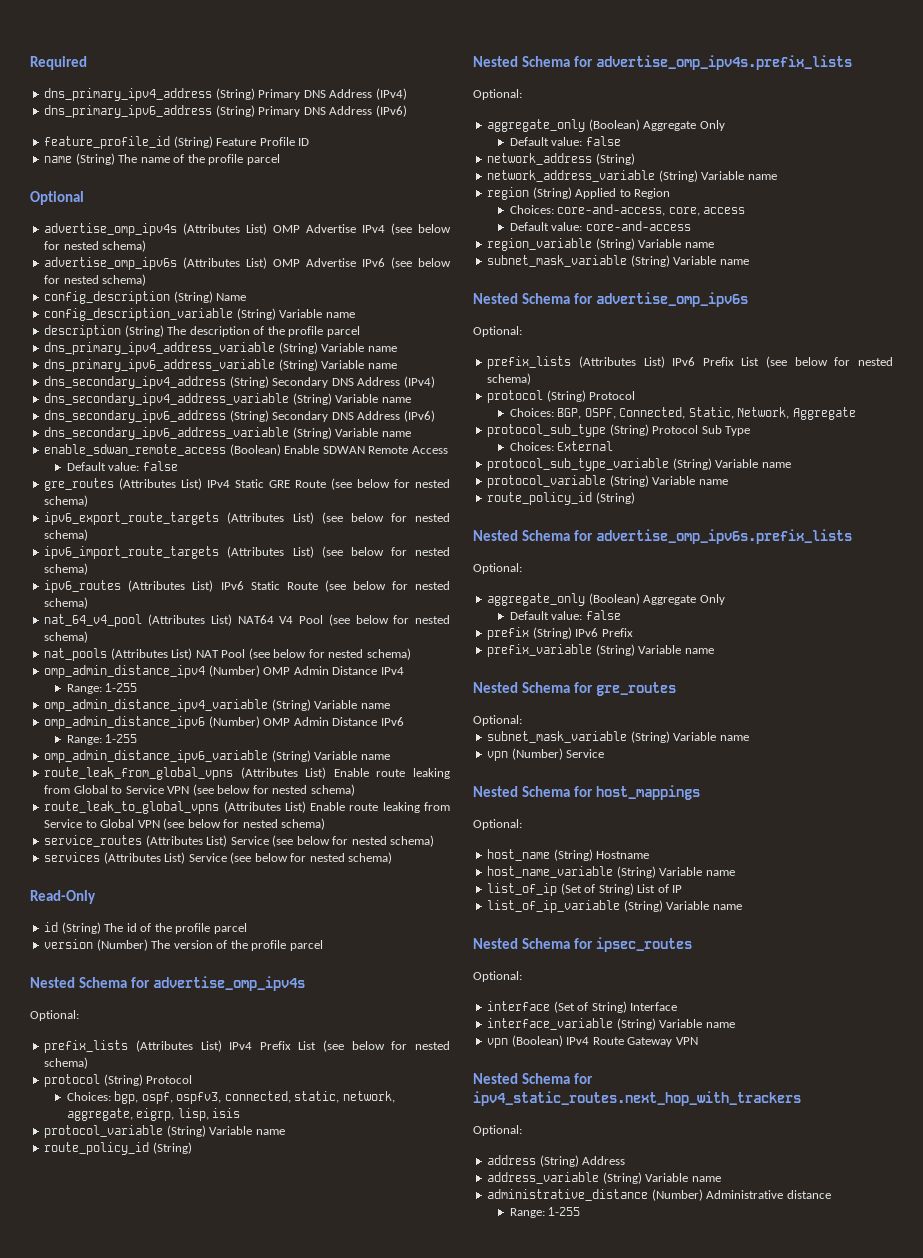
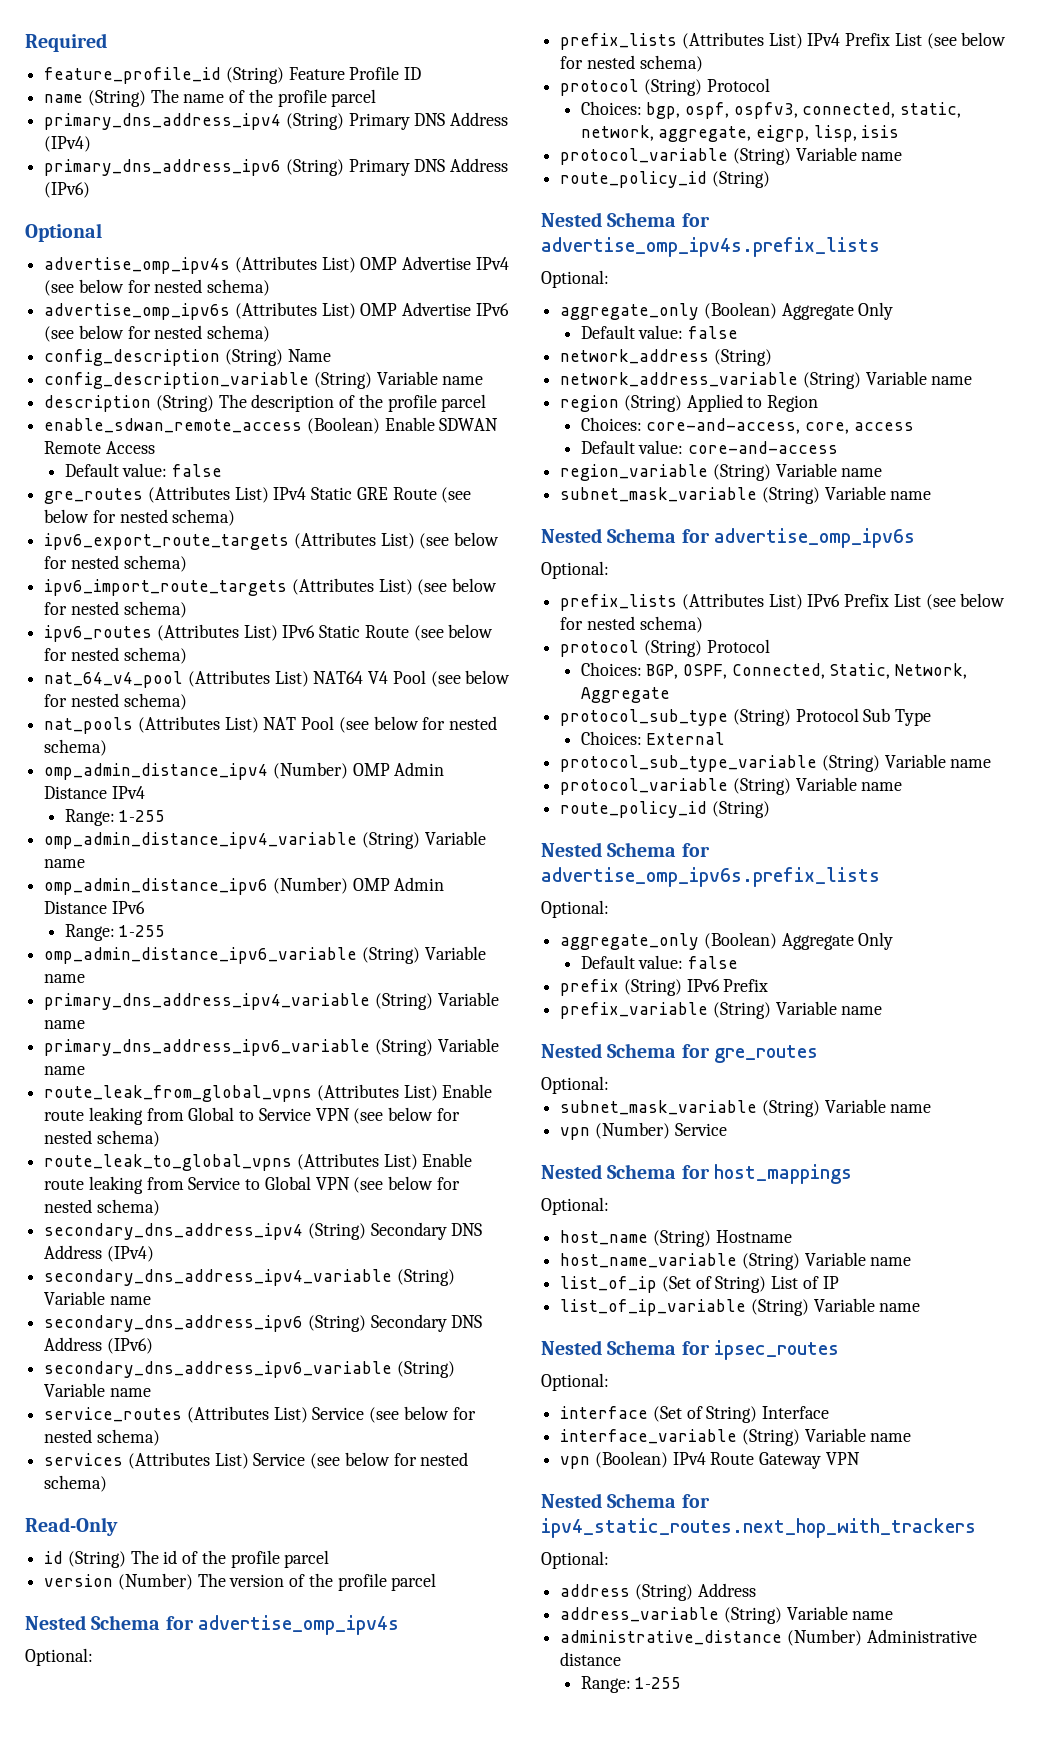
[44,88,407,101] [44,105,407,118] // dns_primary_ipv4_address (String) Primary DNS Address (IPv4) // dns_primary_ipv6_address (String) Primary DNS Address (IPv6) -> (107, 42) none
(280, 159) none -> [44,112,509,130] [44,136,92,152] [44,158,509,176] [44,182,91,198] // primary_dns_address_ipv4 (String) Primary DNS Address (IPv4) // primary_dns_address_ipv6 (String) Primary DNS Address (IPv6)
[44,342,397,355] [44,359,397,372] [44,376,435,389] [44,393,411,406] [44,410,435,423] [44,427,411,440] // dns_primary_ipv4_address_variable (String) Variable name // dns_primary_ipv6_address_variable (String) Variable name // dns_secondary_ipv4_address (String) Secondary DNS Address (IPv4) // dns_secondary_ipv4_address_variable (String) Variable name // dns_secondary_ipv6_address (String) Secondary DNS Address (IPv6) // dns_secondary_ipv6_address_variable (String) Variable name -> (487, 403) none
(390, 757) none -> [44,992,499,1010] [44,1020,86,1029] [44,1038,499,1056] [44,1066,86,1075] // primary_dns_address_ipv4_variable (String) Variable name // primary_dns_address_ipv6_variable (String) Variable name
(326, 824) none -> [44,1222,483,1240] [44,1245,154,1262] [44,1269,455,1286] [44,1291,151,1305] [44,1314,483,1332] [44,1337,153,1354] [44,1361,455,1378] [44,1383,151,1397] // secondary_dns_address_ipv4 (String) Secondary DNS Address (IPv4) // secondary_dns_address_ipv4_variable (String) Variable name // secondary_dns_address_ipv6 (String) Secondary DNS Address (IPv6) // secondary_dns_address_ipv6_variable (String) Variable name

